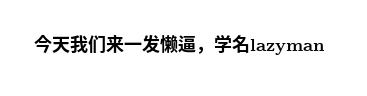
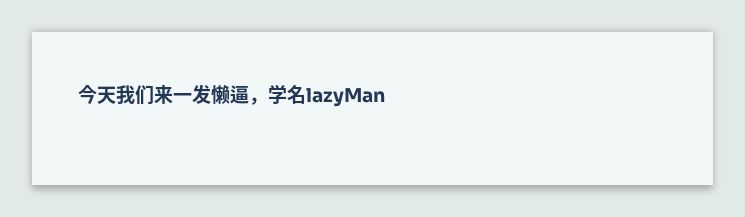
[250,39,325,55] lazyman -> [306,88,385,107] lazyMan

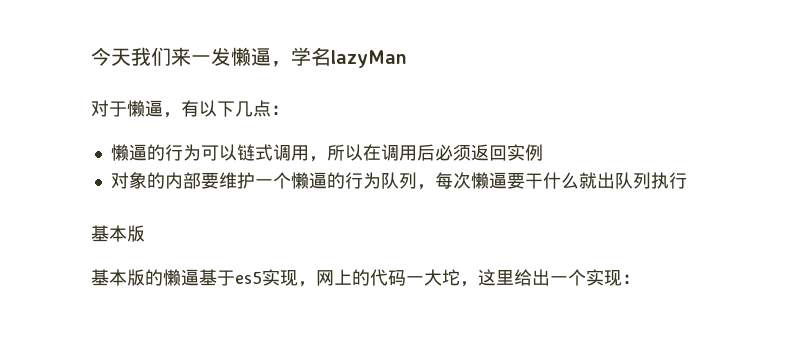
(385, 97) none -> [91,100,289,118] [110,144,543,162] [110,172,687,190] [91,225,145,242] [91,269,640,287] // 对于懒逼，有以下几点： // 懒逼的行为可以链式调用，所以在调用后必须返回实例 // 对象的内部要维护一个懒逼的行为队列，每次懒逼要干什么就出队列执行 // 基本版 // 基本版的懒逼基于es5实现，网上的代码一大坨，这里给出一个实现：

